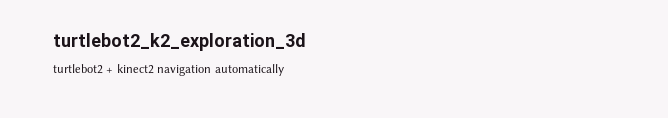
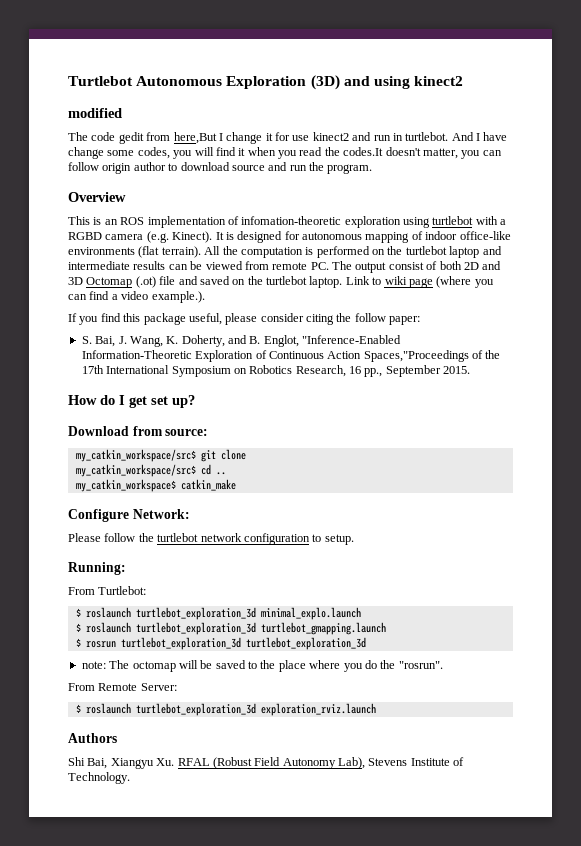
[53,33,306,51] [53,64,284,76] turtlebot2_k2_exploration_3d // turtlebot2 + kinect2 navigation automatically -> [68,75,464,90] [68,108,122,118] [68,132,508,144] [68,147,502,159] [68,162,373,174] [68,192,126,202] [68,216,507,228] [68,231,511,243] [68,246,502,258] [68,261,502,273] [68,276,494,288] [68,291,205,303] [68,313,421,325] [81,335,402,347] [81,350,501,362] [81,365,471,377] [68,395,195,408] [68,426,209,436] [75,449,246,462] [75,464,226,477] [75,479,236,492] [68,509,190,522] [68,533,354,545] [68,562,126,575] [68,586,147,595] [75,607,361,620] [75,622,386,635] [75,637,366,650] [81,660,443,672] [68,683,177,691] [75,703,376,716] [68,733,117,743] [68,757,465,769] [68,772,130,784] Turtlebot Autonomous Exploration (3D) and using kinect2 // modified // The code gedit from here,But I change it for use kinect2 and run in turtlebot. And I have change some codes, you will find it when you read the codes.It doesn't matter, you can follow origin author to download source and run the program. // Overview // This is an ROS implementation of infomation-theoretic exploration using turtlebot with a RGBD camera (e.g. Kinect). It is designed for autonomous mapping of indoor office-like environments (flat terrain). All the computation is performed on the turtlebot laptop and intermediate results can be viewed from remote PC. The output consist of both 2D and 3D Octomap (.ot) file and saved on the turtlebot laptop. Link to wiki page (where you can find a video example.). // If you find this package useful, please consider citing the follow paper: // S. Bai, J. Wang, K. Doherty, and B. Englot, "Inference-Enabled Information-Theoretic Exploration of Continuous Action Spaces,"Proceedings of the 17th International Symposium on Robotics Research, 16 pp., September 2015. // How do I get set up? // Download from source: // my_catkin_workspace/src$ git clone // my_catkin_workspace/src$ cd .. // my_catkin_workspace$ catkin_make // Configure Network: // Please follow the turtlebot network configuration to setup. // Running: // From Turtlebot: // $ roslaunch turtlebot_exploration_3d minimal_explo.launch // $ roslaunch turtlebot_exploration_3d turtlebot_gmapping.launch // $ rosrun turtlebot_exploration_3d turtlebot_exploration_3d // note: The octomap will be saved to the place where you do the "rosrun". // From Remote Server: // $ roslaunch turtlebot_exploration_3d exploration_rviz.launch // Authors // Shi Bai, Xiangyu Xu. RFAL (Robust Field Autonomy Lab), Stevens Institute of Technology.

